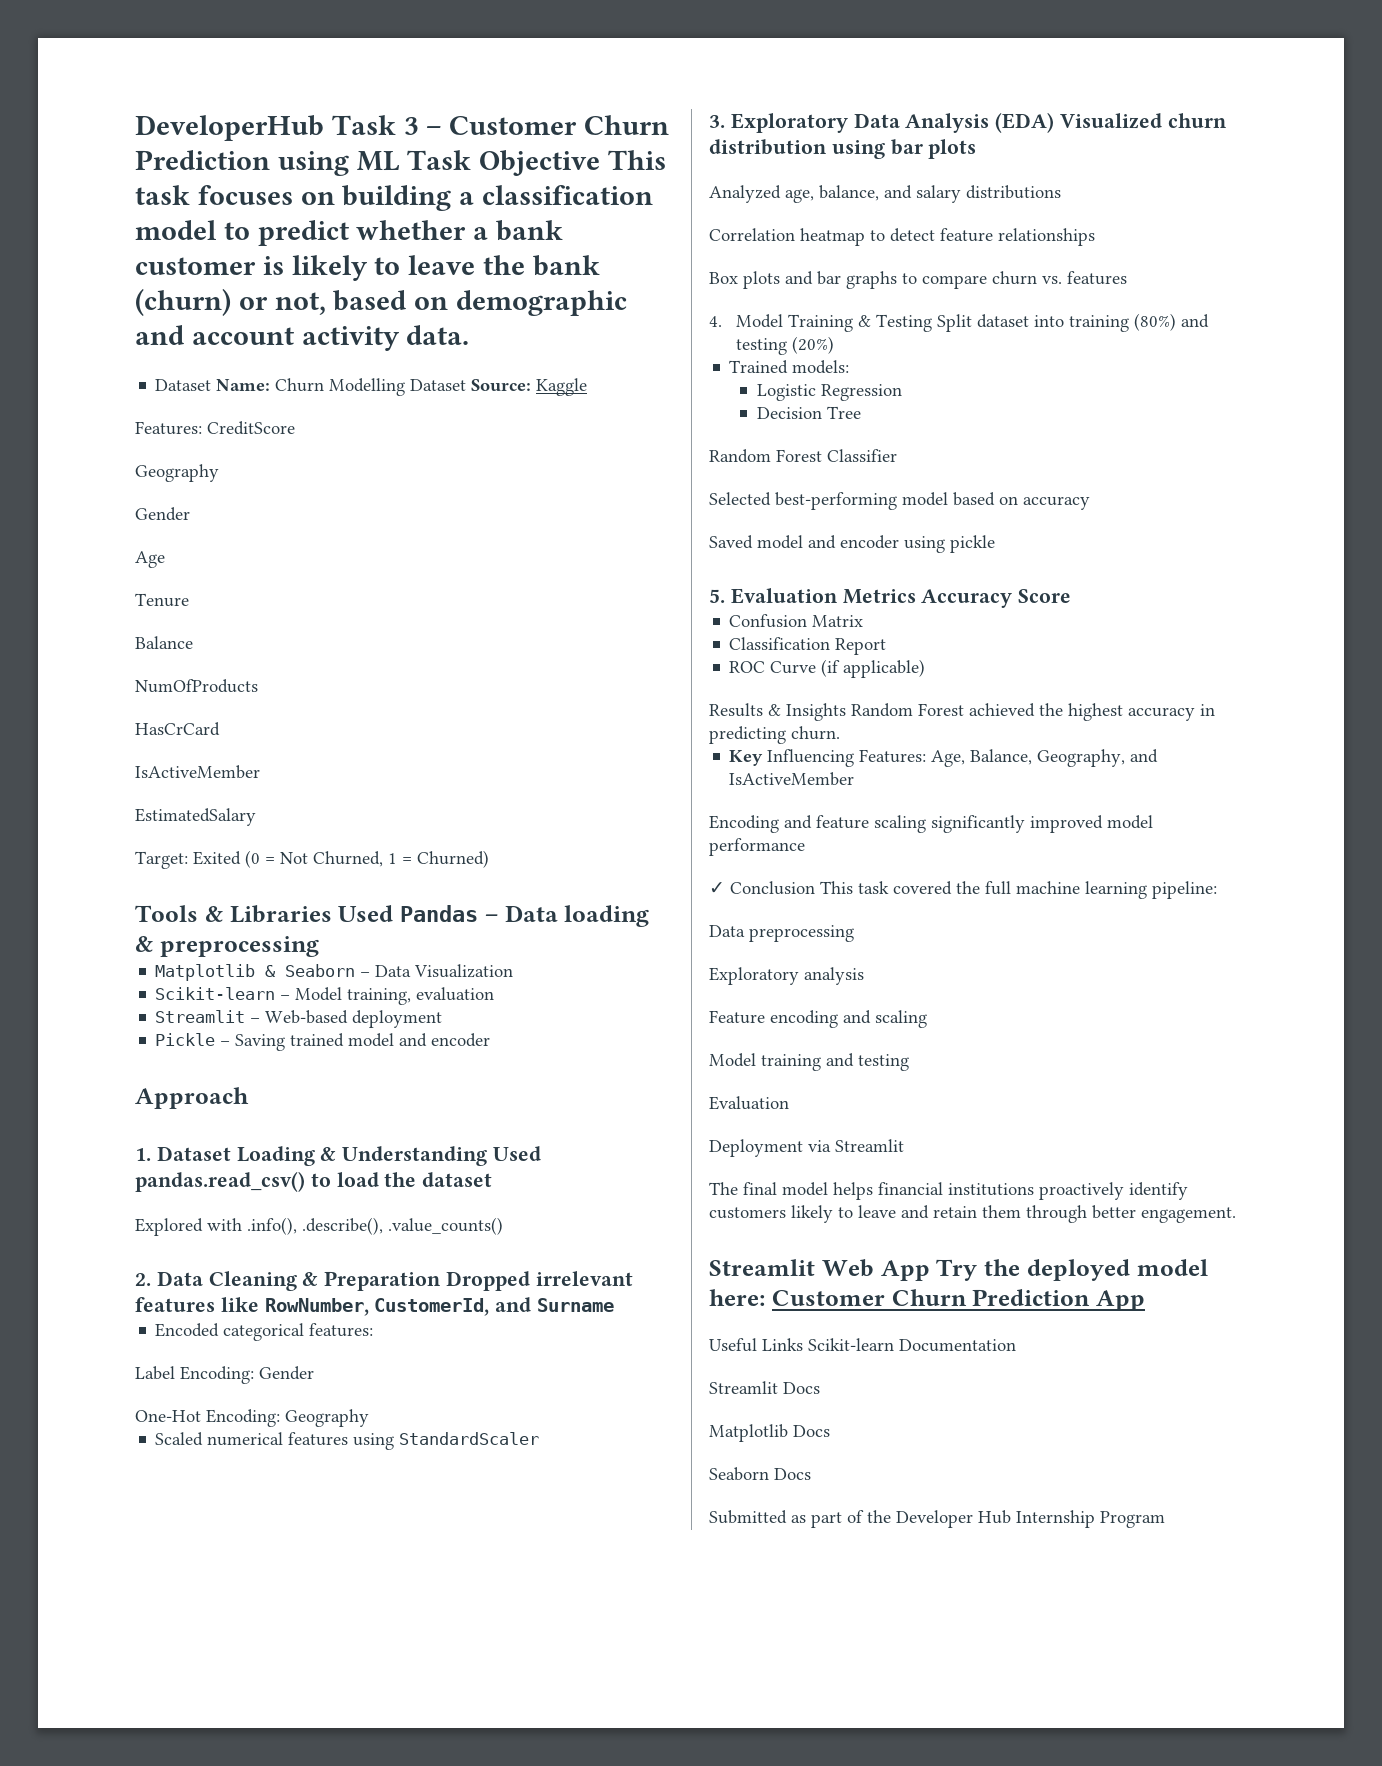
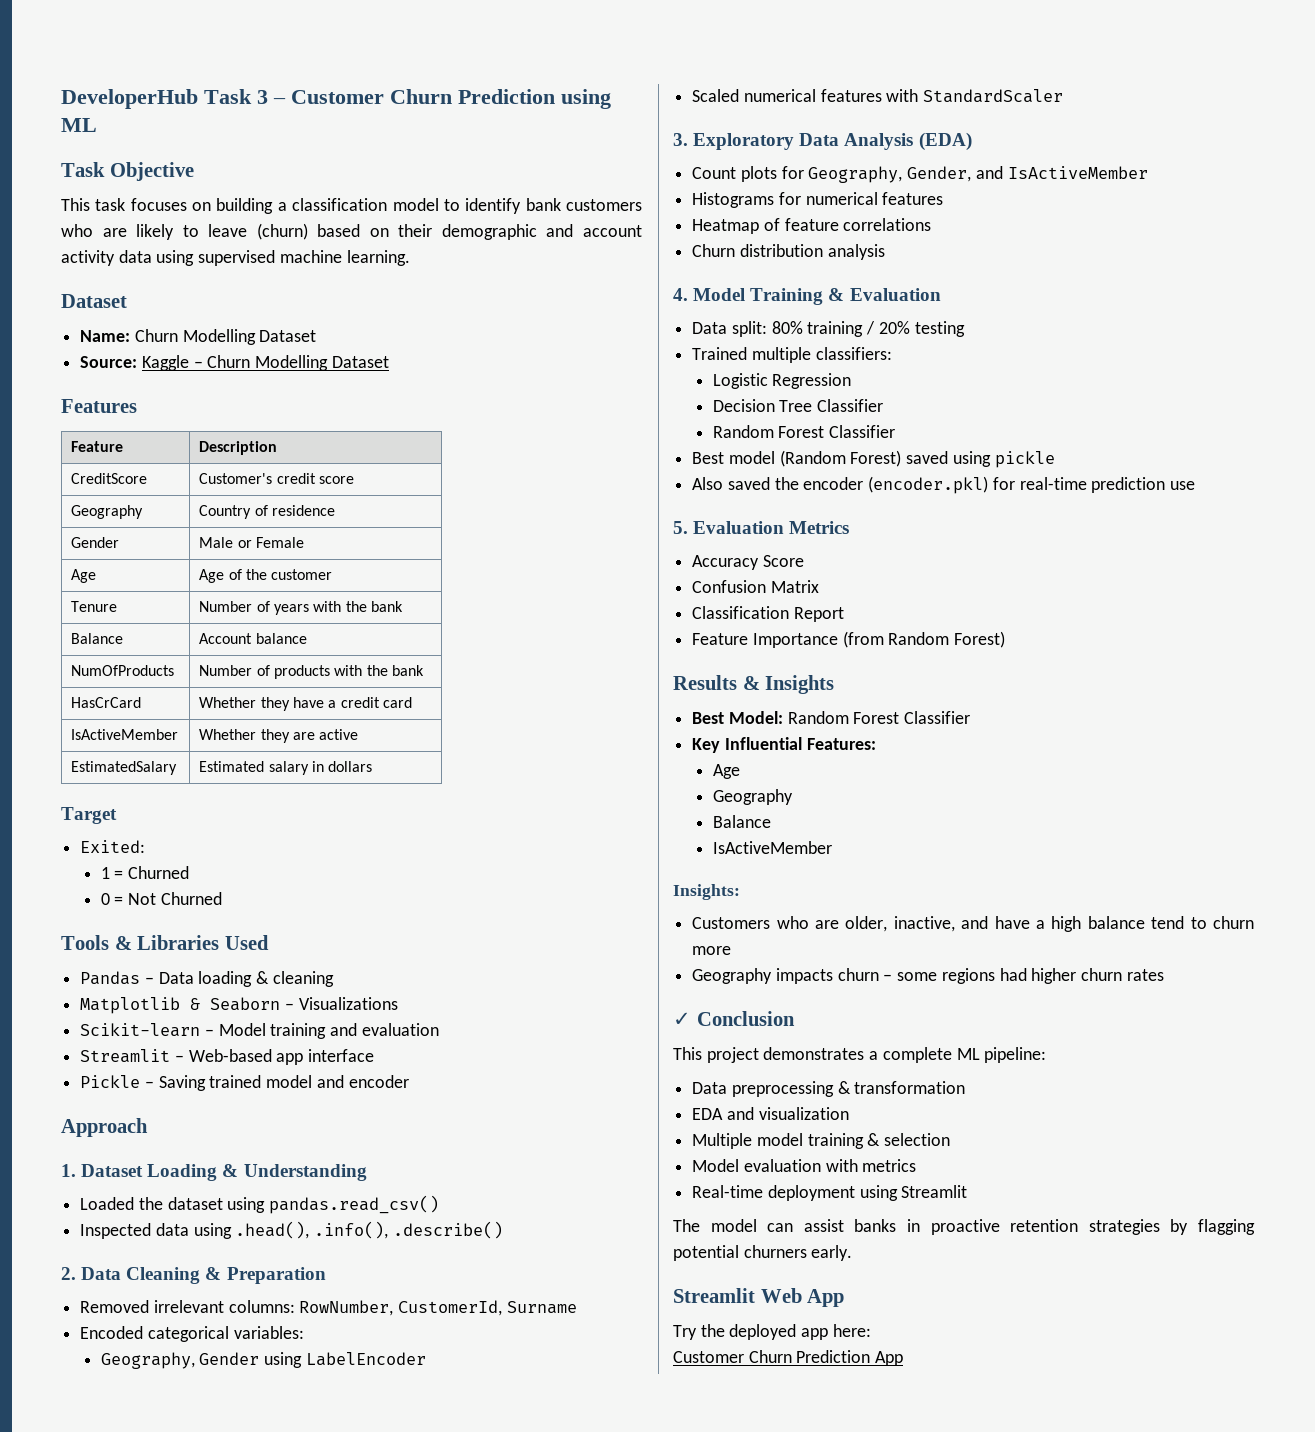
(400, 161) none -> (97, 125) //
(601, 163) none -> (194, 171) //
[257,220,564,246] [135,255,600,281] [135,288,449,316] predict whether a bank customer is likely to leave the bank (churn) or not, based on -> [465,198,643,214] [61,223,433,240] identify bank customers who are likely to leave (churn) based on their
[406,325,470,345] [155,379,212,391] data. // Dataset -> [118,250,410,266] [61,294,127,308] data using supervised machine learning. // Dataset //
(467, 385) none -> (317, 336) //
[135,421,295,435] [135,464,219,482] [135,507,190,521] [135,551,165,568] [135,593,189,607] [135,636,193,649] [135,679,258,693] [135,722,220,736] [135,765,260,779] [135,808,256,826] [135,850,489,869] // Features: CreditScore // Geography // Gender // Age // Tenure // Balance // NumOfProducts // HasCrCard // IsActiveMember // EstimatedSalary // Target: Exited (0 = Not Churned, 1 = Churned) -> [193,355,389,371] [61,399,137,413] [71,441,124,452] [199,441,278,455] [71,473,148,484] [199,473,355,484] [71,505,144,519] [199,505,336,519] [71,537,120,548] [199,537,305,548] [71,569,97,583] [199,569,333,583] [71,601,118,612] [199,601,403,615] [71,633,124,644] [199,633,307,644] [71,665,175,676] [199,665,424,679] [71,697,142,708] [199,697,412,711] [71,729,179,740] [199,729,359,743] [71,761,178,775] [199,761,373,775] [61,807,117,824] [80,840,146,853] [100,866,190,879] [100,892,222,905] – Churn Modelling Dataset // Features // Feature | Description // CreditScore | Customer's credit score // Geography | Country of residence // Gender | Male or Female // Age | Age of the customer // Tenure | Number of years with the bank // Balance | Account balance // NumOfProducts | Number of products with the bank // HasCrCard | Whether they have a credit card // IsActiveMember | Whether they are active // EstimatedSalary | Estimated salary in dollars // Target // Exited: // 1 = Churned // 0 = Not Churned
(394, 913) none -> (269, 942) //
[159,936,319,957] preprocessing -> [272,971,334,987] cleaning
[375,964,514,978] Data Visualization -> [298,997,398,1010] Visualizations
[347,988,412,1005] training, -> [270,1023,358,1039] training and
[352,1010,443,1028] deployment -> [276,1049,375,1065] app interface
[493,1146,542,1161] [135,1171,493,1192] [135,1217,503,1236] Used pandas.read_csv() to load the dataset // Explored with .info(), .describe(), .value_counts() -> [80,1195,440,1214] [80,1221,503,1239] // Loaded the dataset using pandas.read_csv() // Inspected data using .head(), .info(), .describe()
[446,1271,633,1291] [135,1297,259,1312] Dropped irrelevant features like -> [80,1300,295,1313] // Removed irrelevant columns:
[495,1297,532,1312] and -> (503, 1308) none
[309,1323,374,1337] [135,1366,314,1384] [135,1409,369,1427] features: // Label Encoding: Gender // One-Hot Encoding: Geography -> [233,1326,304,1339] [100,1352,426,1369] variables: // Geography, Gender using LabelEncoder
[353,1433,395,1450] using -> [886,89,919,102] with
[1060,113,1227,129] [709,139,977,159] [709,185,1061,203] [709,228,1095,246] [709,271,1127,289] [709,313,1210,332] [736,336,835,355] Visualized churn distribution using bar plots // Analyzed age, balance, and salary distributions // Correlation heatmap to detect feature relationships // Box plots and bar graphs to compare churn vs. features // 4. Model Training & Testing Split dataset into training (80%) and testing (20%) -> [692,166,1148,183] [692,192,944,208] [692,218,932,234] [692,244,885,260] [673,288,941,305] [692,321,965,337] // Count plots for Geography, Gender, and IsActiveMember // Histograms for numerical features // Heatmap of feature correlations // Churn distribution analysis // 4. Model Training & Evaluation // Data split: 80% training / 20% testing
[792,360,850,374] models: -> [751,347,892,363] multiple classifiers:
[709,449,897,463] [709,492,1090,510] [709,535,995,553] // Random Forest Classifier // Selected best-performing model based on accuracy // Saved model and encoder using pickle -> [817,399,884,412] [712,425,896,438] [692,450,1055,468] [692,476,1196,494] Classifier // Random Forest Classifier // Best model (Random Forest) saved using pickle // Also saved the encoder (encoder.pkl) for real-time prediction use
(916, 596) none -> (850, 527) //
[729,659,926,678] [709,703,1215,721] [709,726,840,744] ROC Curve (if applicable) // Results & Insights Random Forest achieved the highest accuracy in predicting churn. -> [692,631,1006,648] [673,675,835,694] [692,711,971,724] Feature Importance (from Random Forest) // Results & Insights // Best Model: Random Forest Classifier
[767,749,1159,767] [729,772,855,786] [709,815,1153,833] [709,838,805,856] [709,881,1217,899] [709,925,854,942] [709,967,864,985] [709,1010,927,1028] [709,1053,909,1071] [709,1096,789,1110] [709,1139,904,1157] [709,1182,1188,1200] [709,1205,1236,1223] Influencing Features: Age, Balance, Geography, and IsActiveMember // Encoding and feature scaling significantly improved model performance // ✓ Conclusion This task covered the full machine learning pipeline: // Data preprocessing // Exploratory analysis // Feature encoding and scaling // Model training and testing // Evaluation // Deployment via Streamlit // The final model helps financial institutions proactively identify customers likely to leave and retain them through better engagement. -> [724,737,876,750] [712,764,740,779] [712,789,793,805] [712,815,771,828] [712,841,832,854] [673,884,740,900] [692,916,1254,932] [692,946,732,955] [692,968,1164,984] [673,1011,795,1026] [673,1047,1047,1063] [692,1081,966,1097] [692,1107,849,1120] [692,1133,951,1149] [692,1159,917,1172] [692,1185,968,1201] [673,1219,1255,1235] [673,1245,853,1261] Influential Features: // Age // Geography // Balance // IsActiveMember // Insights: // Customers who are older, inactive, and have a high balance tend to churn more // Geography impacts churn – some regions had higher churn rates // ✓ Conclusion // This project demonstrates a complete ML pipeline: // Data preprocessing & transformation // EDA and visualization // Multiple model training & selection // Model evaluation with metrics // Real-time deployment using Streamlit // The model can assist banks in proactive retention strategies by flagging potential churners early.
(930, 1270) none -> (845, 1298) //
[1136,1259,1208,1276] model -> [801,1328,829,1340] app
(765, 1297) none -> (871, 1330) //
[709,1338,1016,1352] [709,1381,820,1394] [709,1424,830,1442] [709,1467,811,1481] [709,1510,1165,1528] // Useful Links Scikit-learn Documentation // Streamlit Docs // Matplotlib Docs // Seaborn Docs // Submitted as part of the Developer Hub Internship Program -> (904, 1358) none

